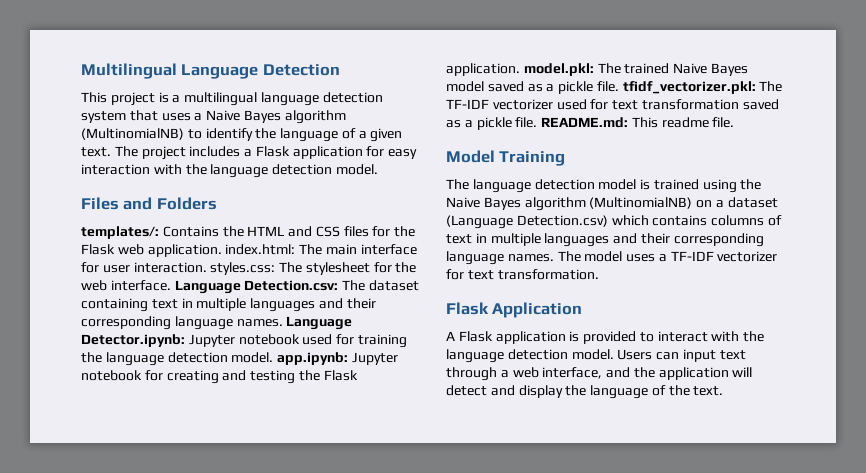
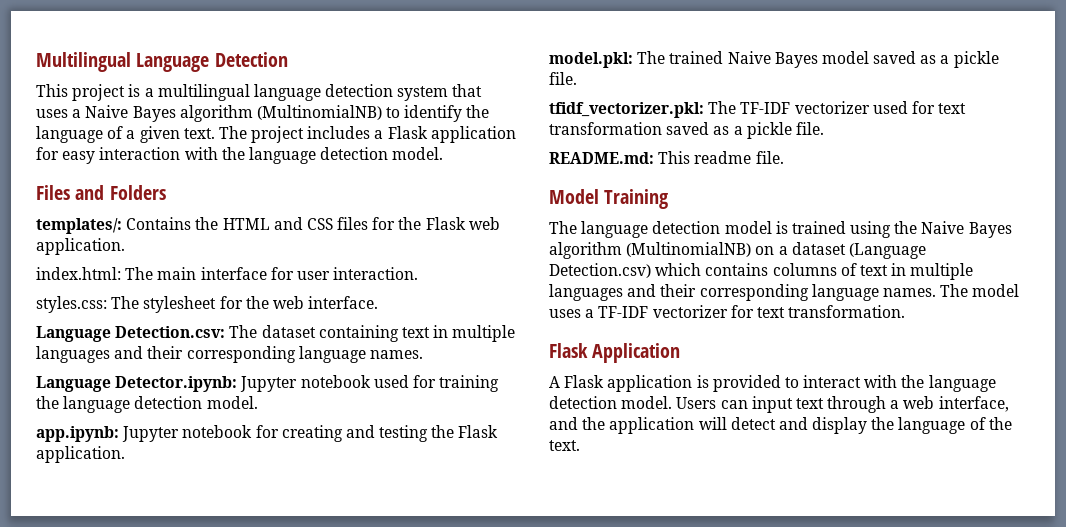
(222, 250) none -> (125, 246) //
(207, 267) none -> (419, 273) //
(171, 285) none -> (379, 302) //
(283, 323) none -> (423, 354) //
(274, 357) none -> (258, 402) //
(520, 69) none -> (125, 454) //
(619, 86) none -> (577, 78) //
(538, 122) none -> (824, 128) //

